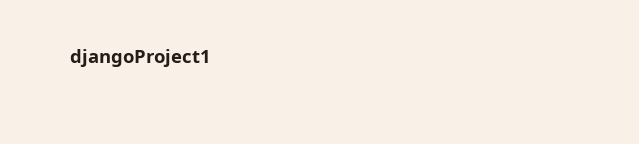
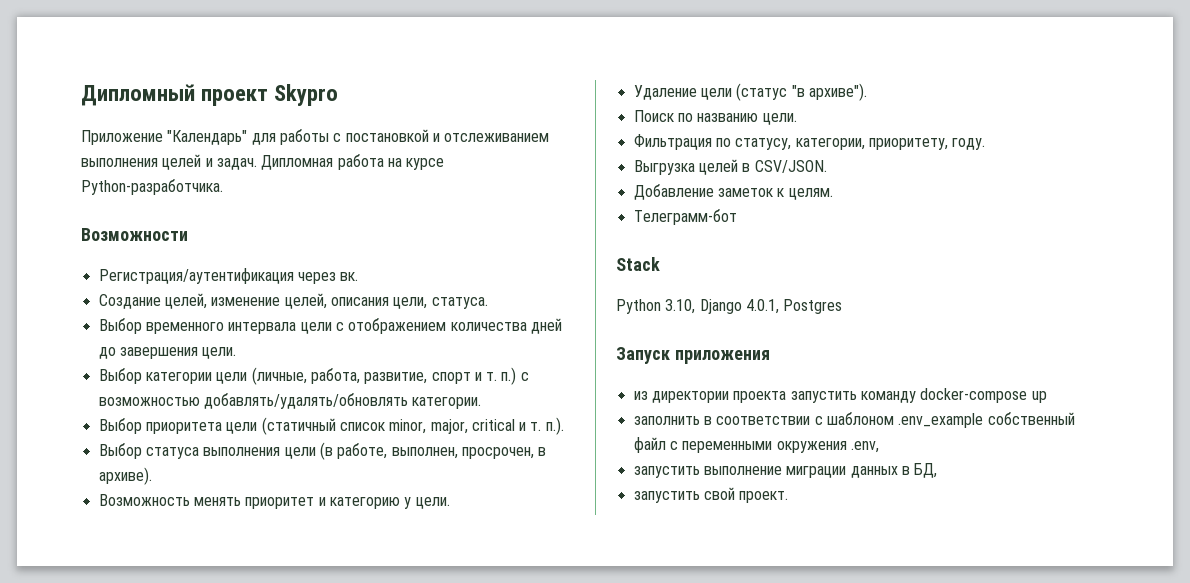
[70,49,211,67] djangoProject1 -> [81,84,339,106] [81,129,550,145] [81,154,445,170] [81,179,223,195] [81,228,188,241] [98,268,359,284] [98,293,488,309] [98,318,562,334] [98,347,237,359] [98,367,529,385] [98,393,482,409] [98,417,564,435] [98,442,547,460] [98,467,152,485] [98,494,450,509] [633,83,867,101] [633,110,797,125] [633,134,986,150] [633,159,827,175] [633,184,833,200] [633,209,737,225] [616,257,660,271] [616,299,843,314] [616,347,770,364] [633,388,1047,403] [633,412,1075,428] [633,437,879,453] [633,463,938,478] [633,487,789,503] Дипломный проект Skypro // Приложение "Календарь" для работы с постановкой и отслеживанием выполнения целей и задач. Дипломная работа на курсе Python-разработчика. // Возможности // Регистрация/аутентификация через вк. // Создание целей, изменение целей, описания цели, статуса. // Выбор временного интервала цели с отображением количества дней до завершения цели. // Выбор категории цели (личные, работа, развитие, спорт и т. п.) с возможностью добавлять/удалять/обновлять категории. // Выбор приоритета цели (статичный список minor, major, critical и т. п.). // Выбор статуса выполнения цели (в работе, выполнен, просрочен, в архиве). // Возможность менять приоритет и категорию у цели. // Удаление цели (статус "в архиве"). // Поиск по названию цели. // Фильтрация по статусу, категории, приоритету, году. // Выгрузка целей в CSV/JSON. // Добавление заметок к целям. // Телеграмм-бот // Stack // Python 3.10, Django 4.0.1, Postgres // Запуск приложения // из директории проекта запустить команду docker-compose up // заполнить в соответствии с шаблоном .env_example собственный файл с переменными окружения .env, // запустить выполнение миграции данных в БД, // запустить свой проект.

